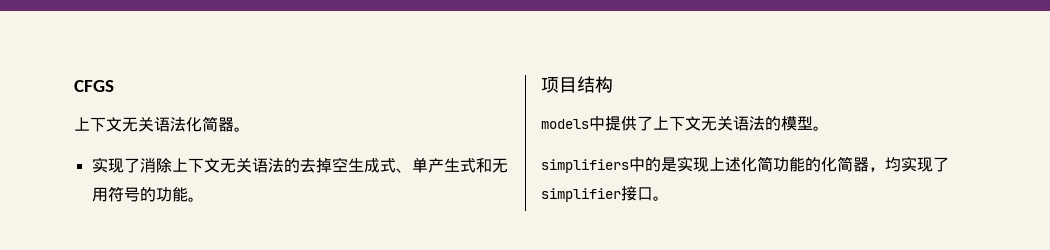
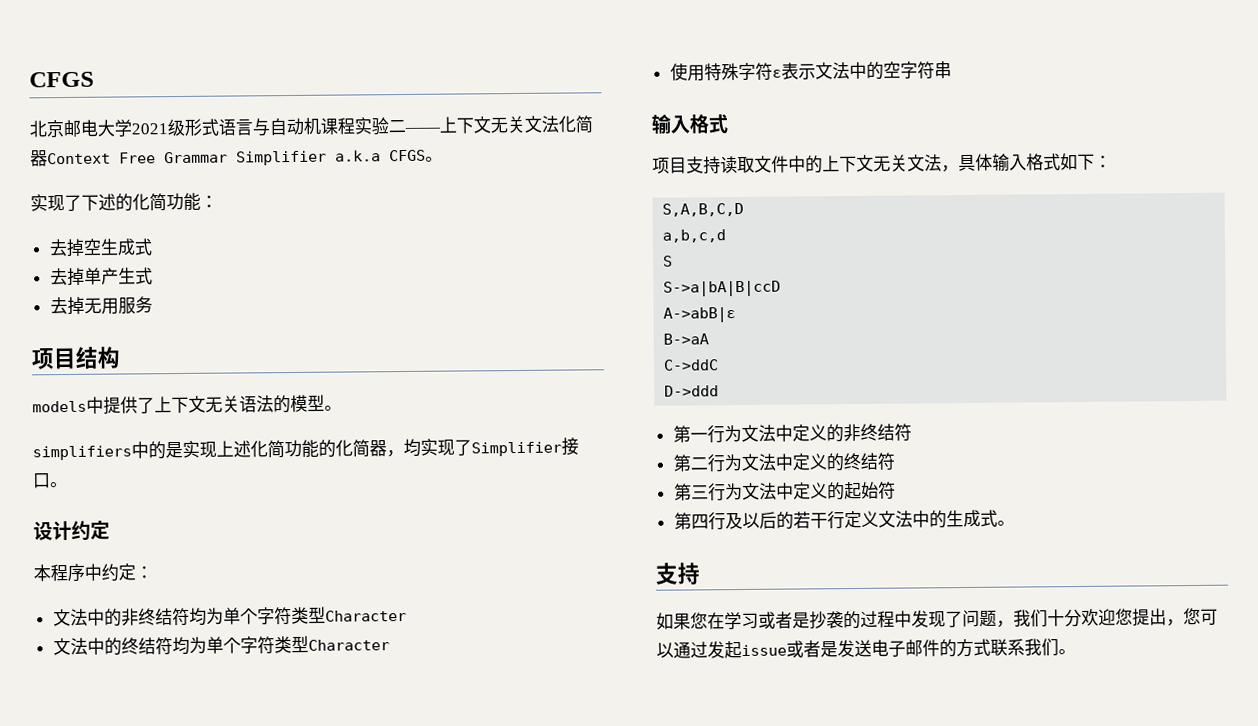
[74,117,170,132] 上下文无关语 -> [29,115,542,138] 北京邮电大学2021级形式语言与自动机课程实验二——上下文无关文
[234,127,250,132] [91,157,300,173] 。 // 实现了消除上下文无关语法的 -> [47,149,443,166] [30,192,218,212] Context Free Grammar Simplifier a.k.a CFGS。 // 实现了下述的化简功能： //
[395,168,412,173] 、 -> [49,267,85,287] // 去掉
[475,158,508,173] [91,186,204,202] 和无用符号的功能。 -> [49,296,153,316] // 去掉无用服务
[541,188,621,202] simplifier -> [471,441,562,457] Simplifier
(669, 198) none -> [33,520,110,541] [33,563,153,583] [52,606,407,627] [52,635,390,656] [669,61,952,82] [651,113,728,134] [652,153,1112,175] [662,202,745,217] [662,229,727,243] [663,255,674,267] [663,280,782,297] [663,307,737,323] [663,333,710,345] [663,359,720,371] [664,385,720,397] [672,423,912,444] [672,452,895,473] [673,481,896,502] [673,509,1015,531] [655,562,700,585] [656,607,1218,630] [656,638,1076,659] // 设计约定 // 本程序中约定： // 文法中的非终结符均为单个字符类型Character // 文法中的终结符均为单个字符类型Character // 使用特殊字符ε表示文法中的空字符串 // 输入格式 // 项目支持读取文件中的上下文无关文法，具体输入格式如下： // S,A,B,C,D // a,b,c,d // S // S->a|bA|B|ccD // A->abB|ε // B->aA // C->ddC // D->ddd // 第一行为文法中定义的非终结符 // 第二行为文法中定义的终结符 // 第三行为文法中定义的起始符 // 第四行及以后的若干行定义文法中的生成式。 // 支持 // 如果您在学习或者是抄袭的过程中发现了问题，我们十分欢迎您提出，您可以通过发起issue或者是发送电子邮件的方式联系我们。

